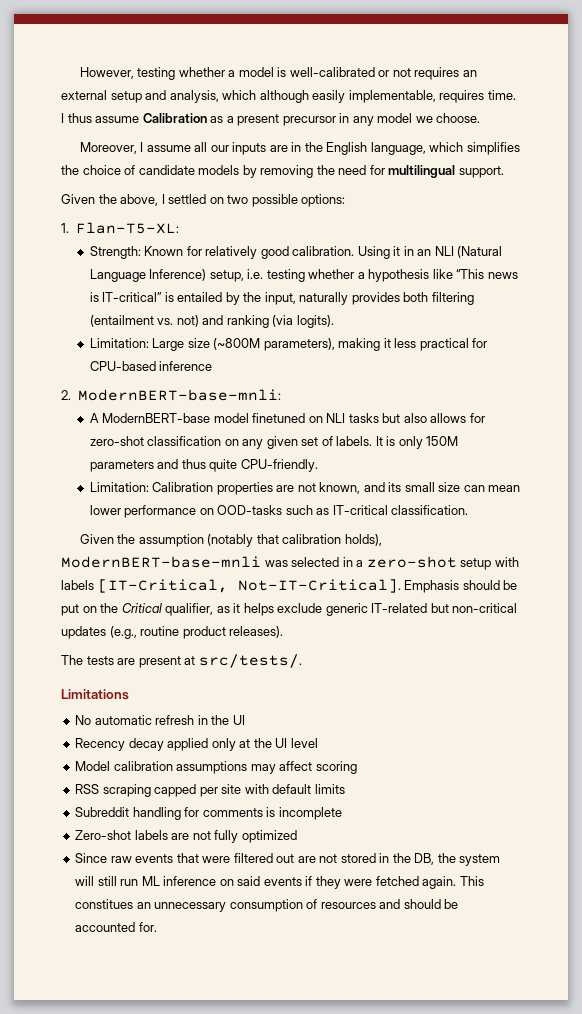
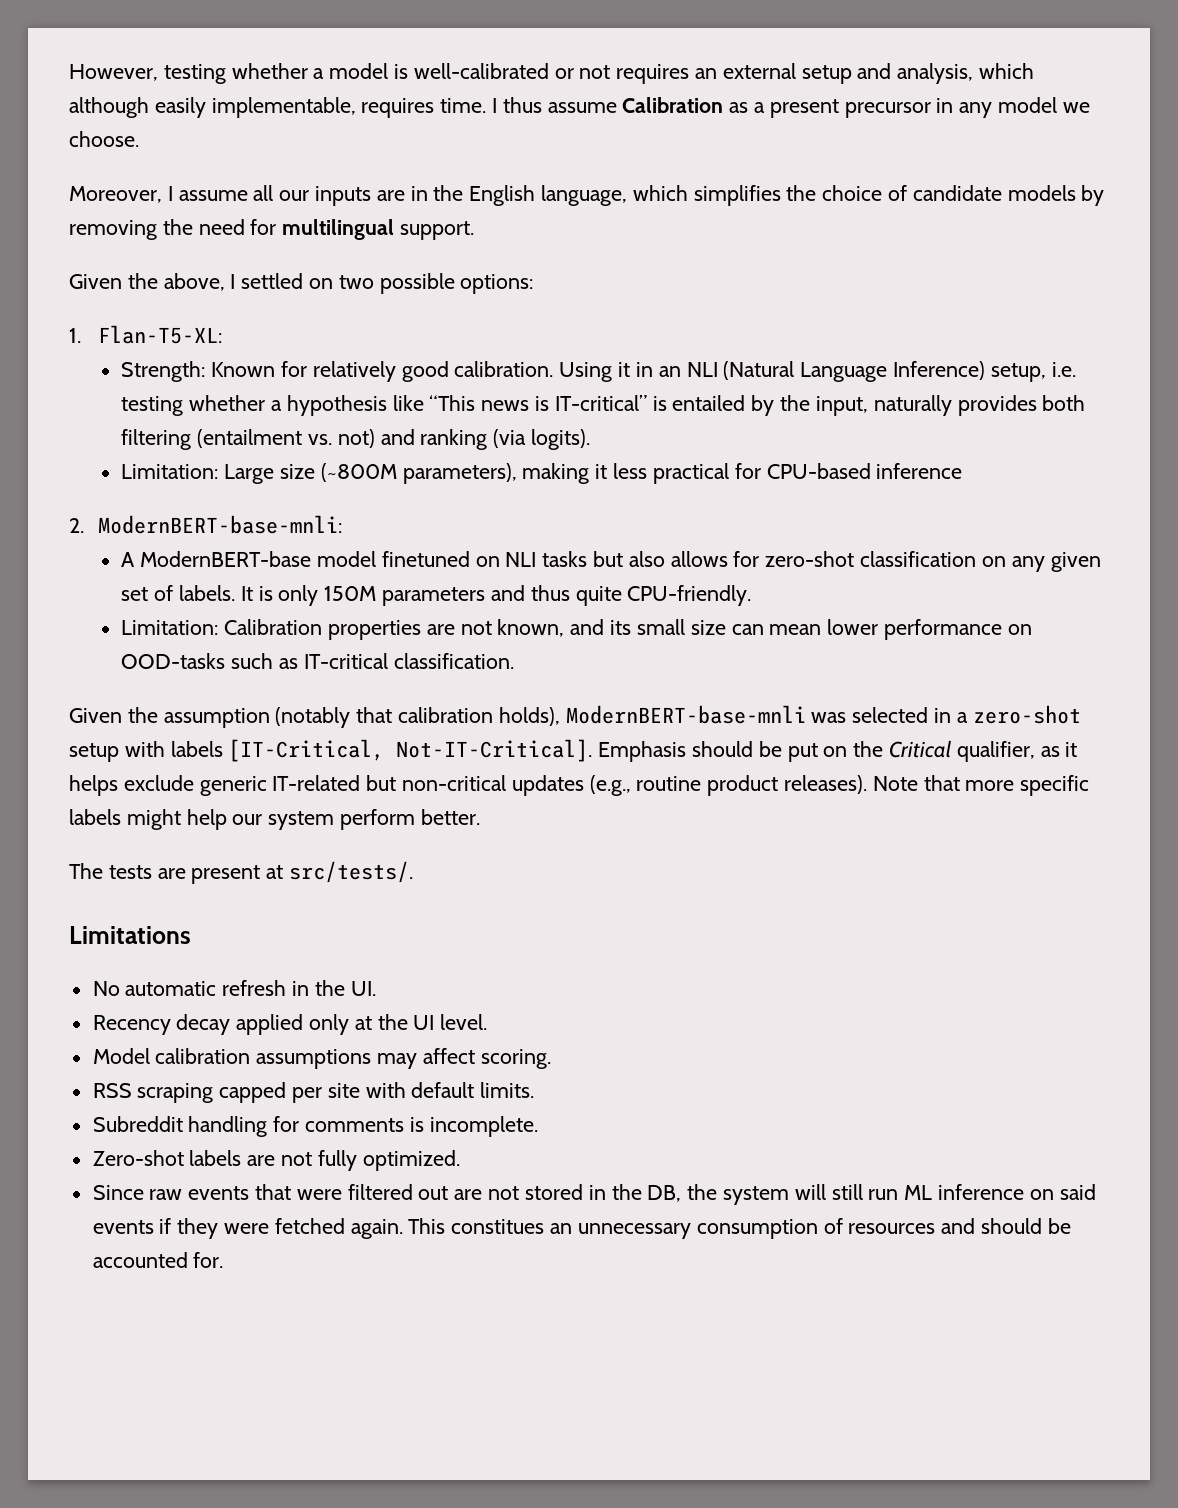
(284, 632) none -> [872,775,1090,796] [69,809,480,830] Note that more specific labels might help our system perform better.
[232,715,245,725] UI -> [350,981,376,996] UI.
[290,738,318,748] level -> [440,1014,488,1030] level.
[315,761,357,774] scoring -> [480,1049,551,1069] scoring.
[314,784,345,794] limits -> [480,1082,535,1098] limits.
[278,807,342,820] incomplete -> [429,1116,538,1137] incomplete.
[241,830,297,843] optimized -> [362,1150,460,1171] optimized.

